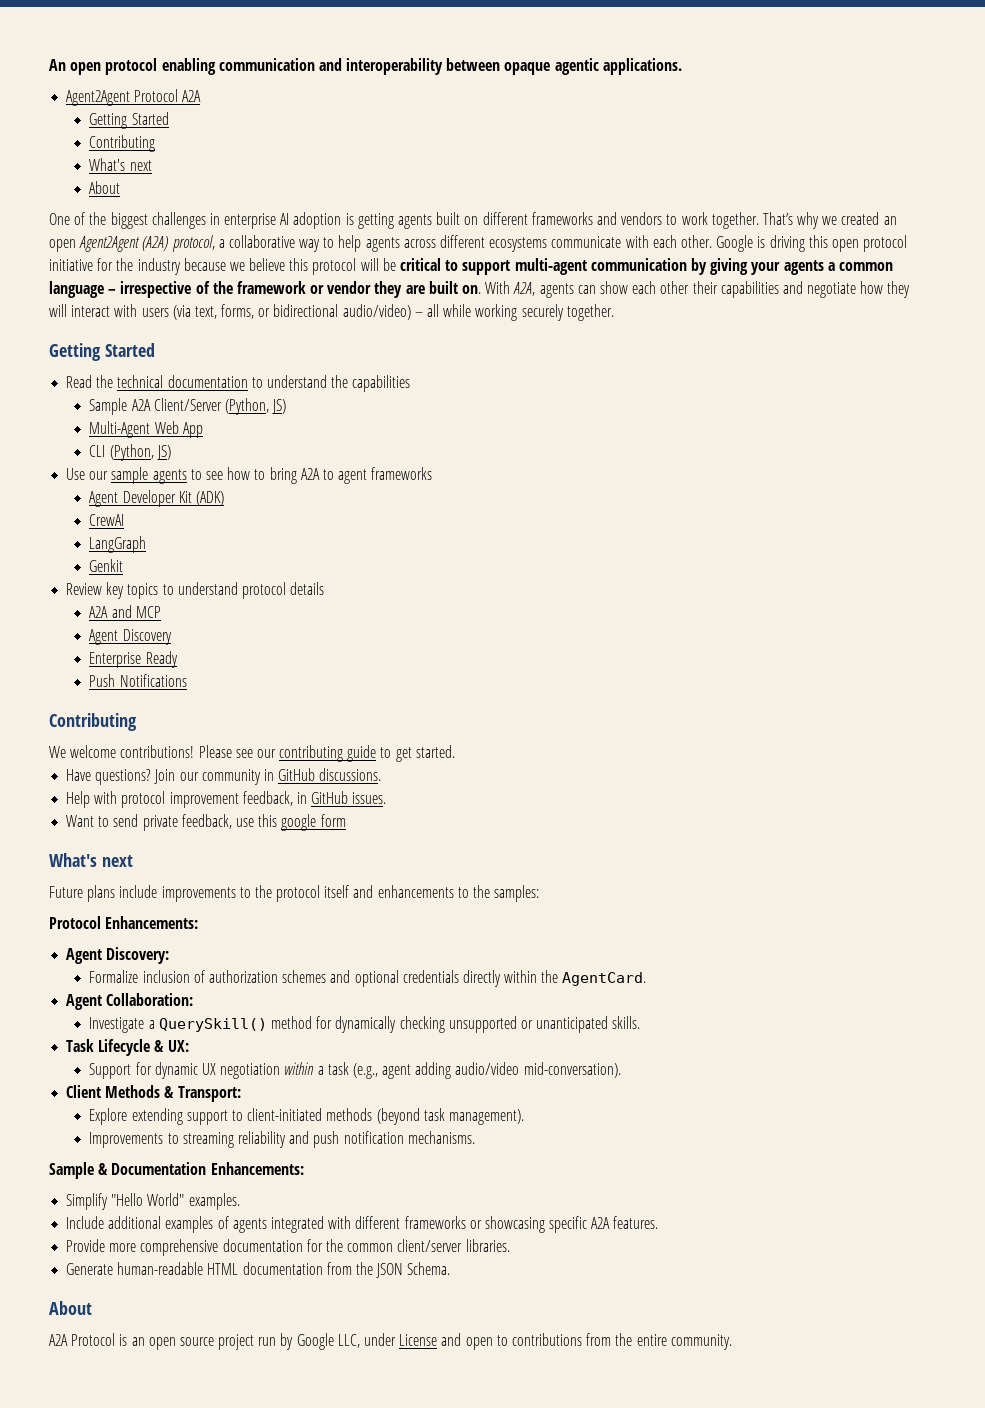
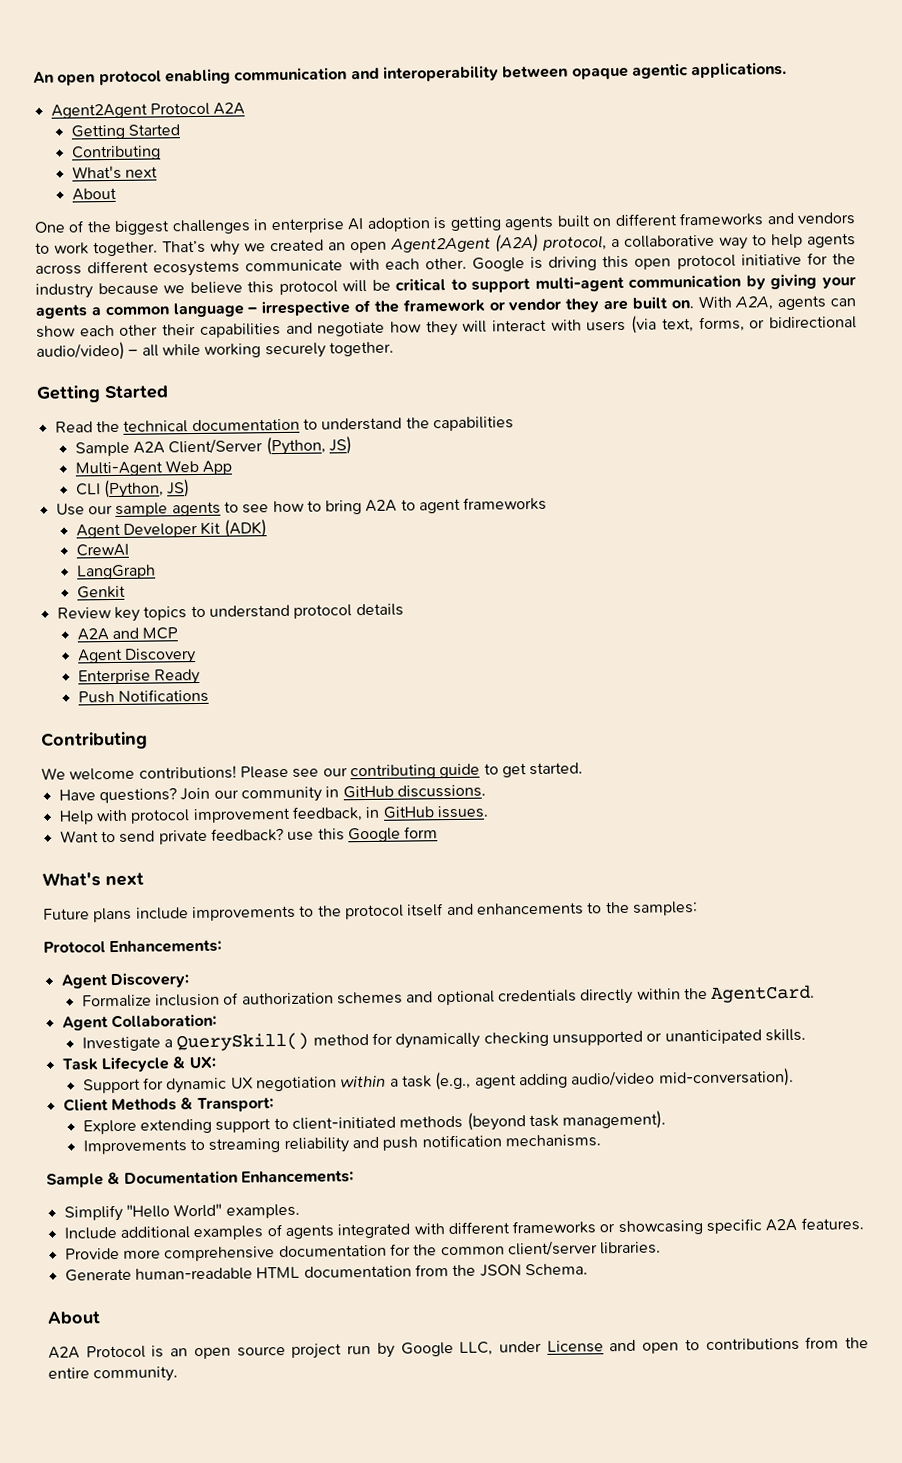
[181,814,232,829] feedback, -> [210,827,284,842] feedback?
[281,814,317,831] google -> [347,827,401,843] Google

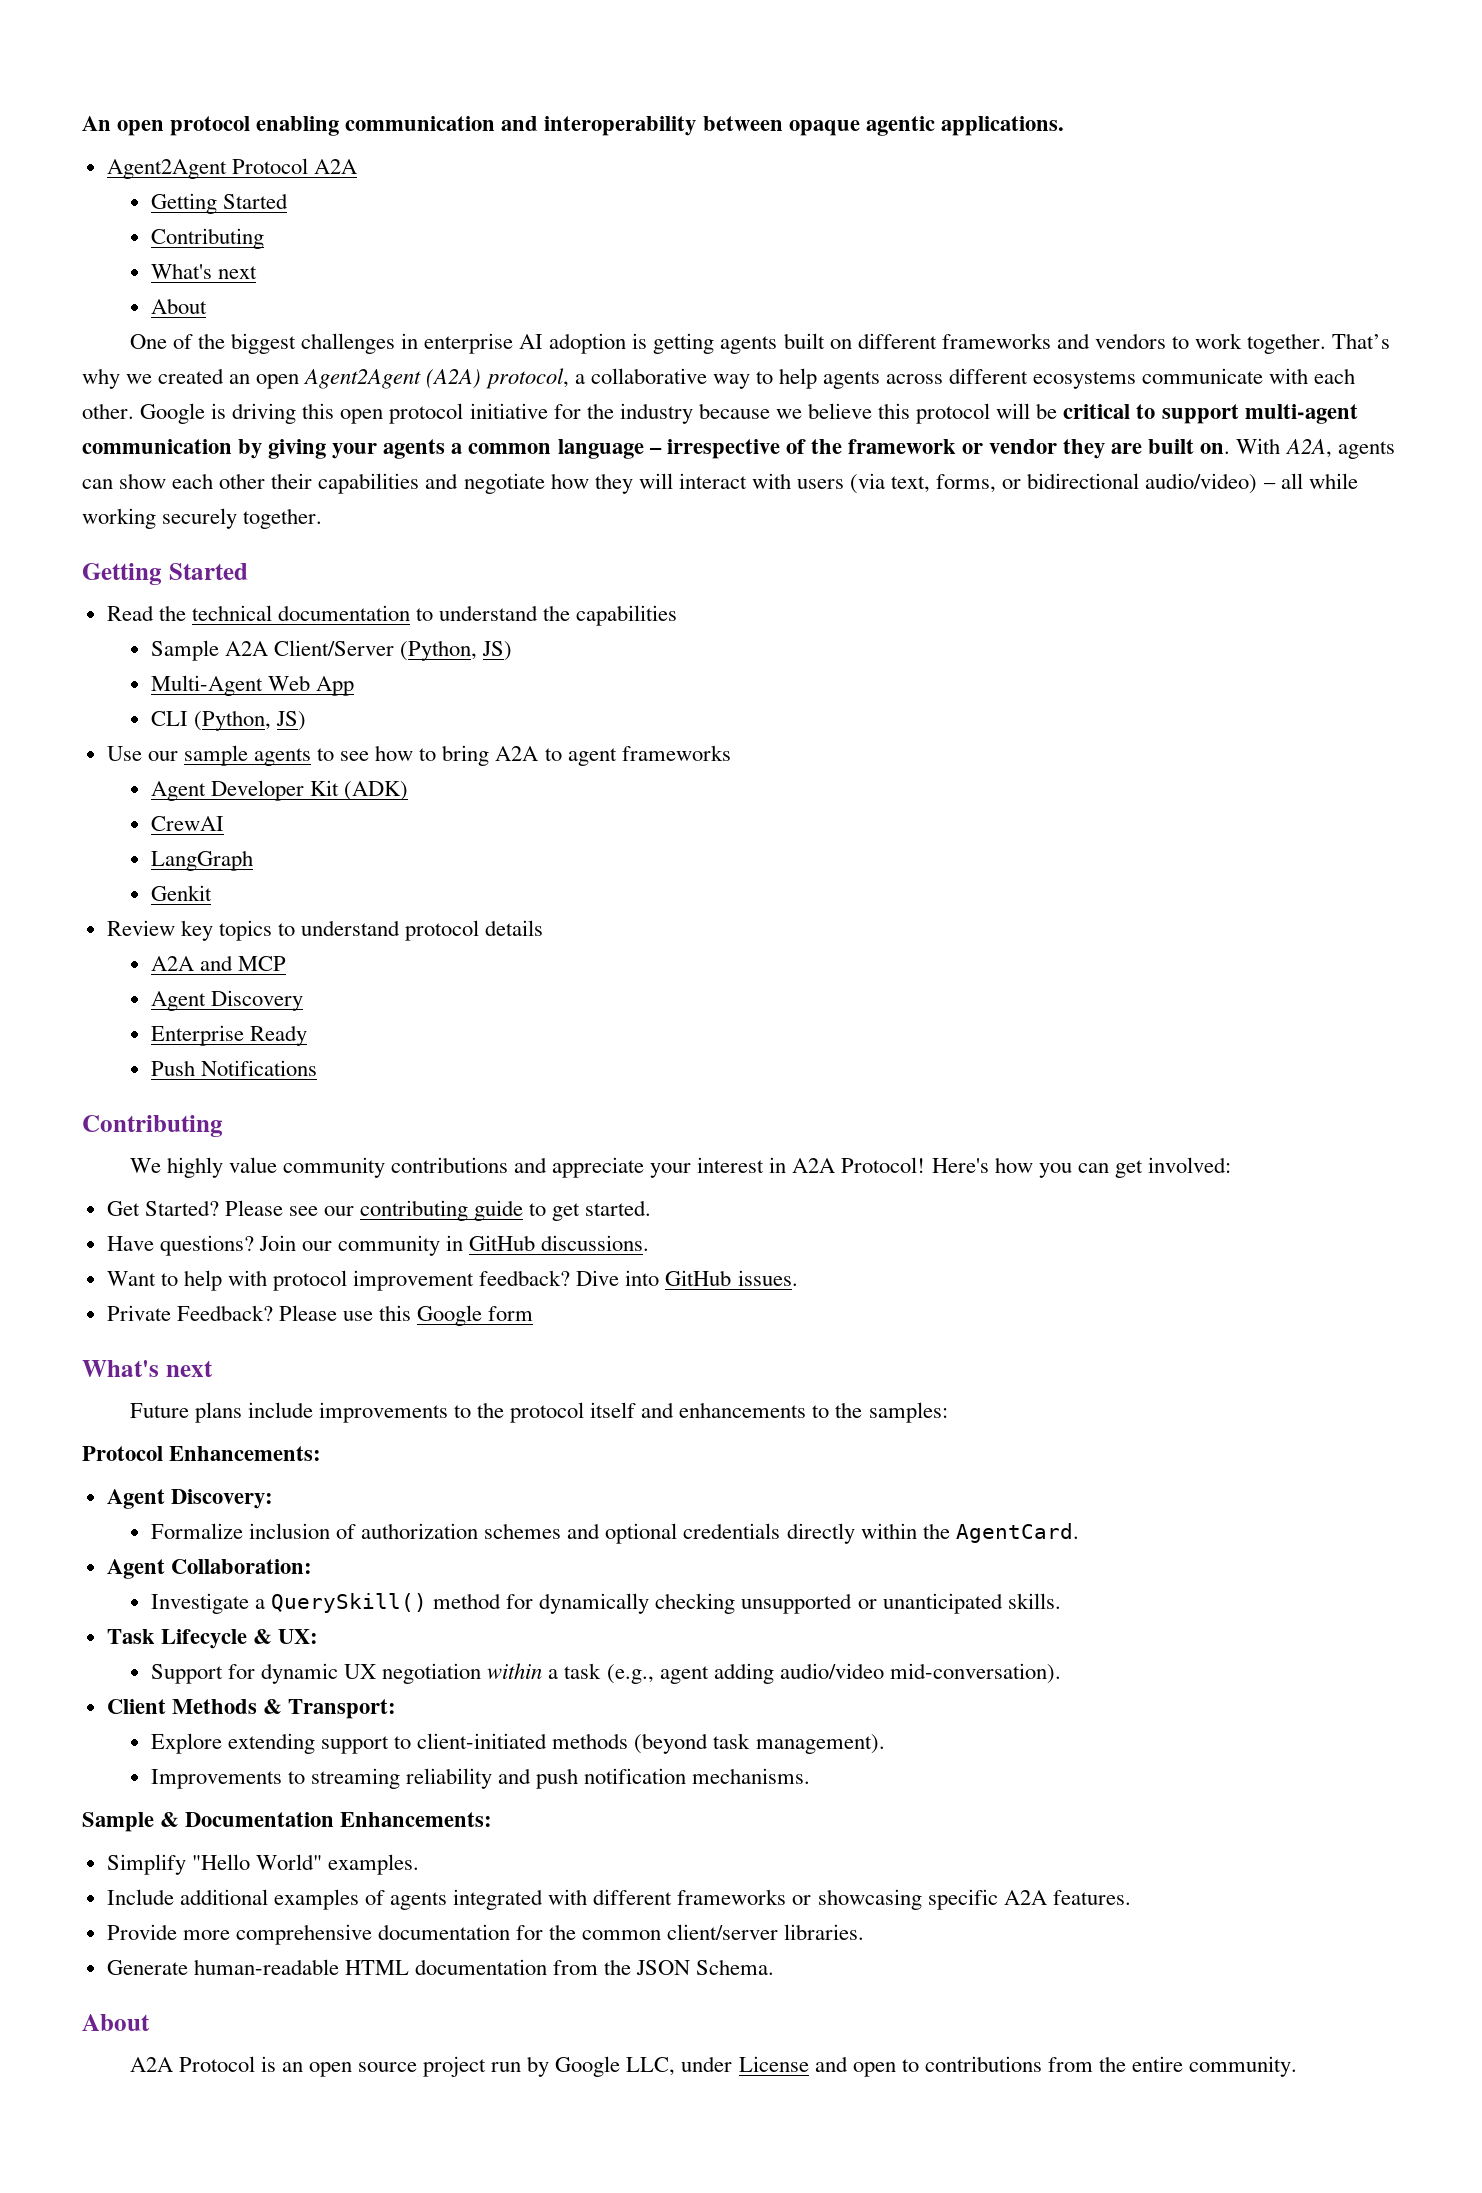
[69,765,237,781] welcome contributions! -> [166,1157,1231,1178] [106,1200,219,1216] highly value community contributions and appreciate your interest in A2A Protocol! Here's how you can get involved: // Get Started?
[58,805,489,825] [59,827,284,845] Help with protocol improvement feedback, in GitHub issues. // Want to send private feedback? -> [106,1270,798,1291] [106,1305,337,1321] Want to help with protocol improvement feedback? Dive into GitHub issues. // Private Feedback? Please

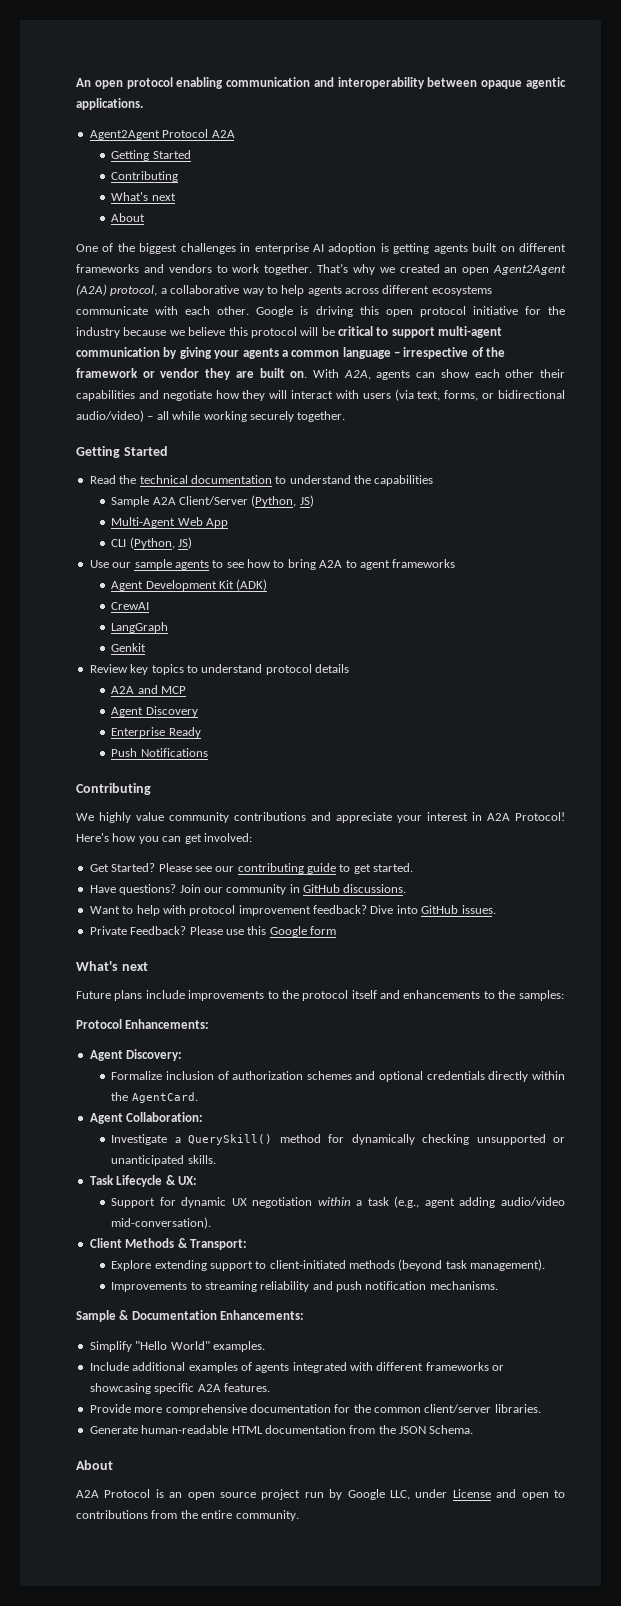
[210,780,304,801] Developer -> [145,580,217,591] Development

